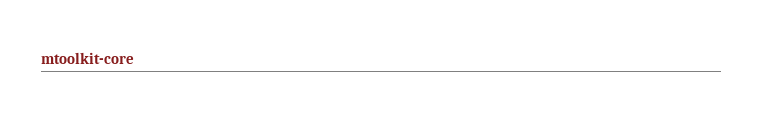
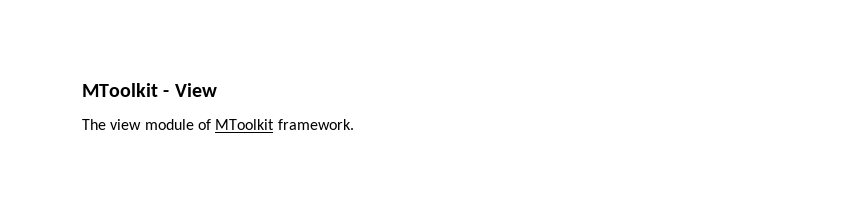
[41,52,134,64] mtoolkit-core -> [82,83,217,97] [82,119,354,130] MToolkit - View // The view module of MToolkit framework.

